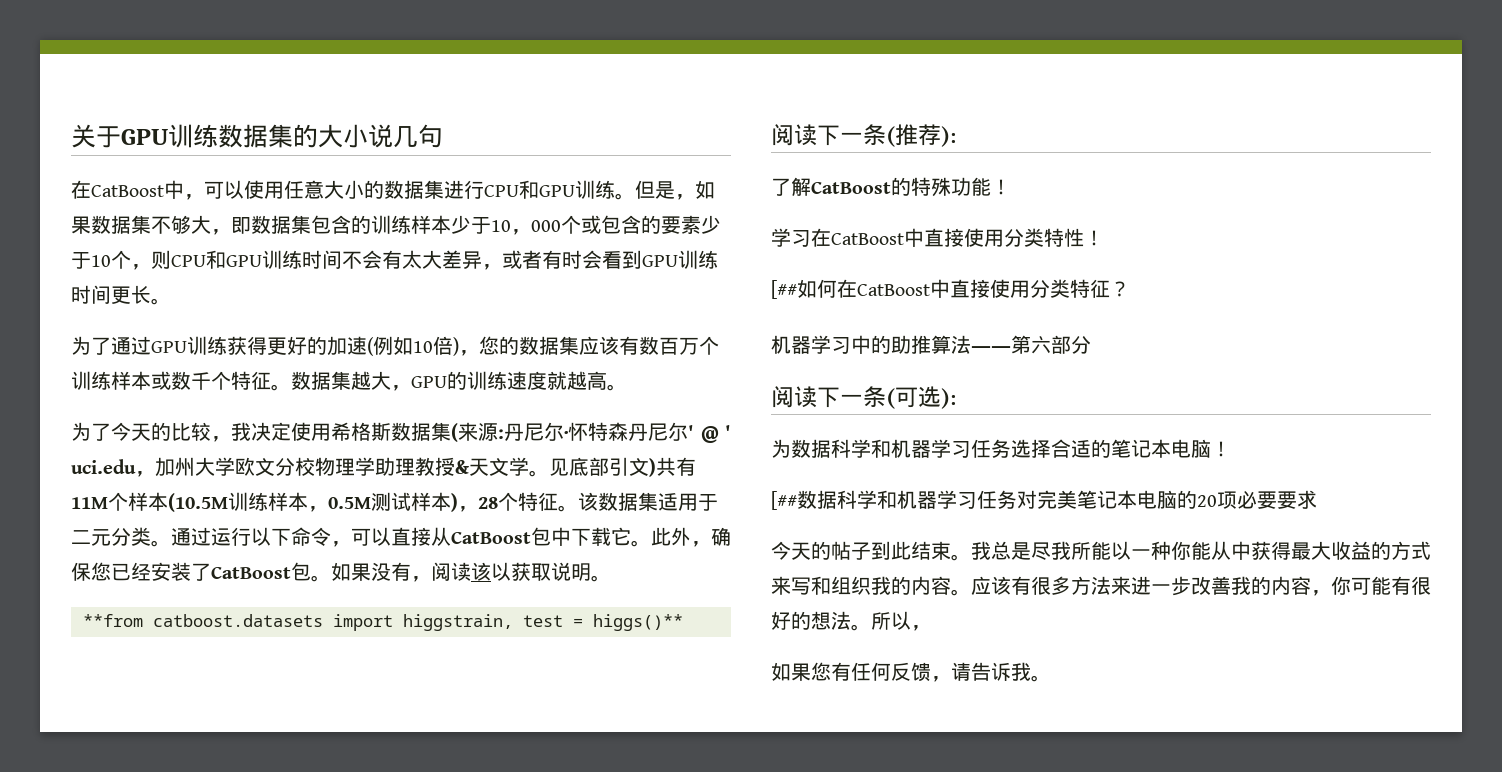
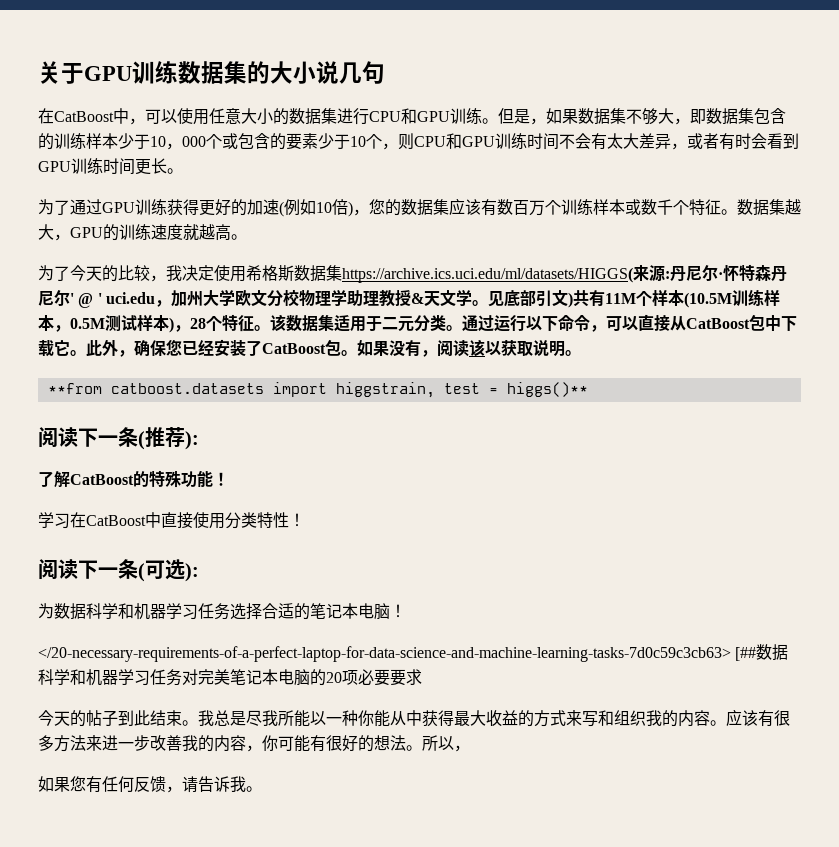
[451,423,458,442] ( -> [342,267,633,283] https://archive.ics.uci.edu/ml/datasets/HIGGS(
[771,279,1130,299] [771,335,1091,354] // [##如何在CatBoost中直接使用分类特征？ // 机器学习中的助推算法——第六部分 -> (305, 520) none
(1231, 449) none -> [38,646,731,662] </20-necessary-requirements-of-a-perfect-laptop-for-data-science-and-machine-learning-tasks-7d0c59c3cb63>

